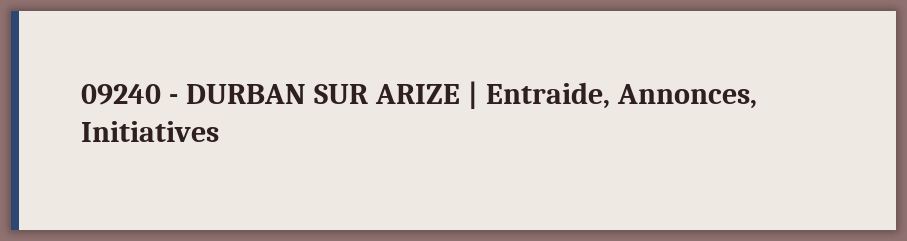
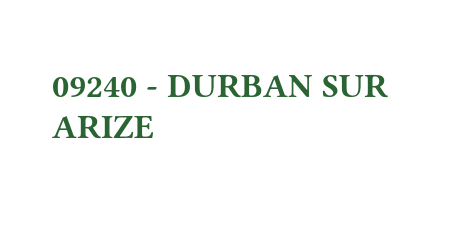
[467,81,757,109] [81,121,219,142] | Entraide, Annonces, Initiatives -> (154, 127) none

